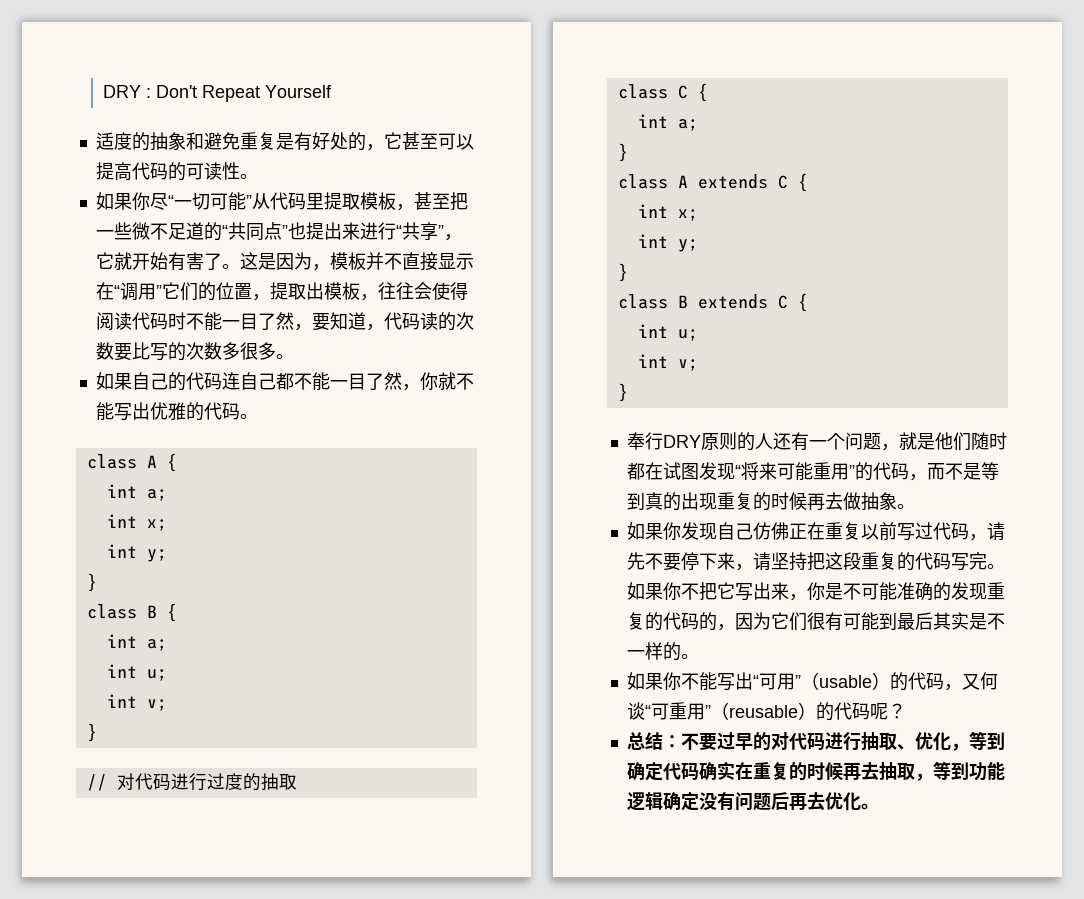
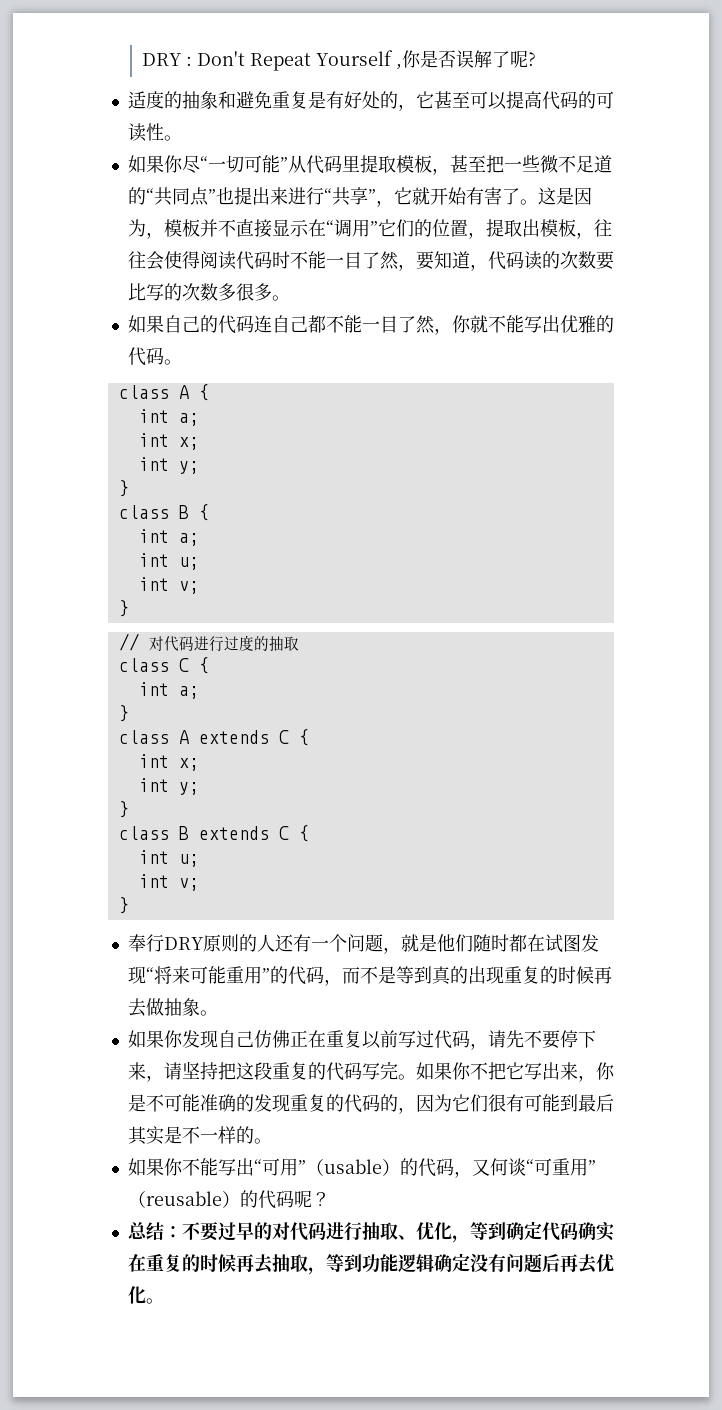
(333, 91) none -> [396,50,537,70] ,你是否误解了呢?

